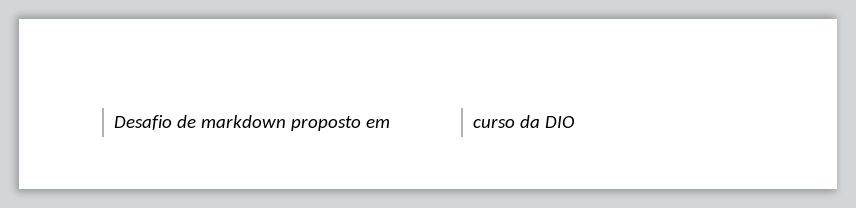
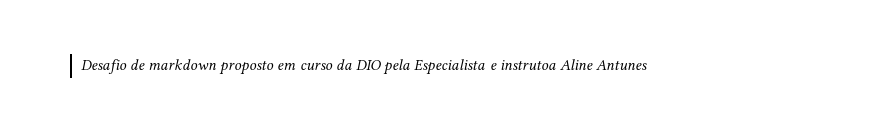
(576, 122) none -> [383,59,648,75] pela Especialista e instrutoa Aline Antunes

